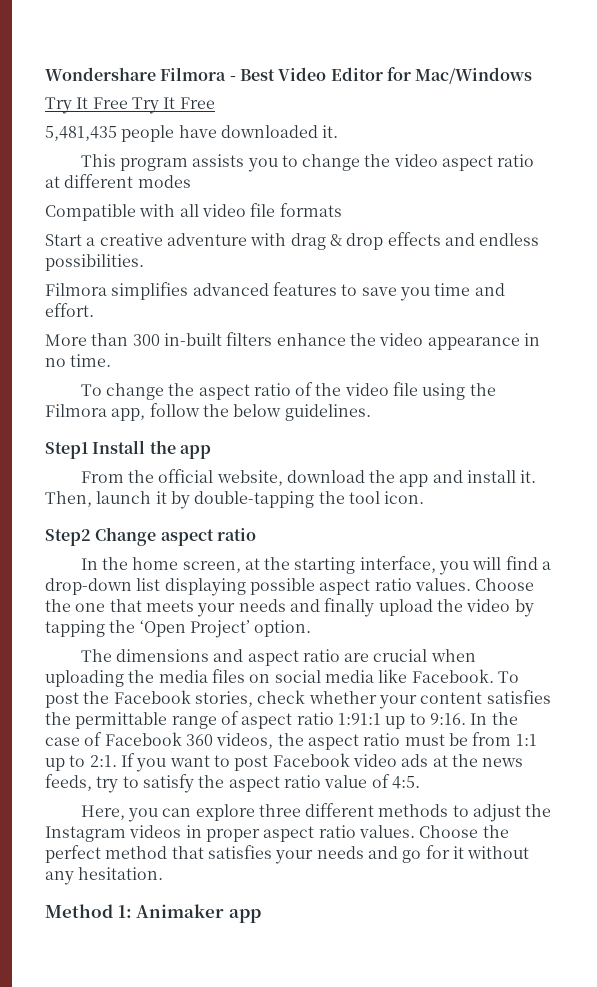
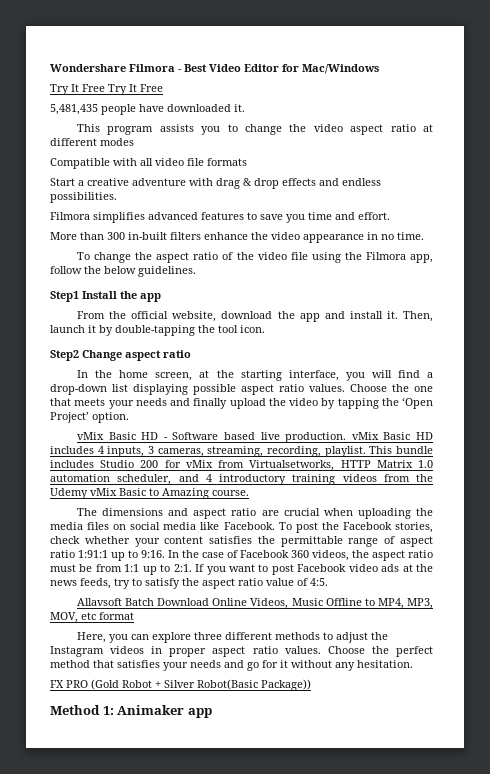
(312, 628) none -> [77,432,433,443] [50,446,434,457] [50,460,434,471] [50,474,433,485] [50,488,249,499] // vMix Basic HD - Software based live production. vMix Basic HD includes 4 inputs, 3 cameras, streaming, recording, playlist. This bundle includes Studio 200 for vMix from Virtualsetworks, HTTP Matrix 1.0 automation scheduler, and 4 introductory training videos from the Udemy vMix Basic to Amazing course.
(420, 782) none -> [77,598,433,609] [50,612,134,623] // Allavsoft Batch Download Online Videos, Music Offline to MP4, MP3, MOV, etc format
(164, 873) none -> [50,679,311,691] // FX PRO (Gold Robot + Silver Robot(Basic Package))

